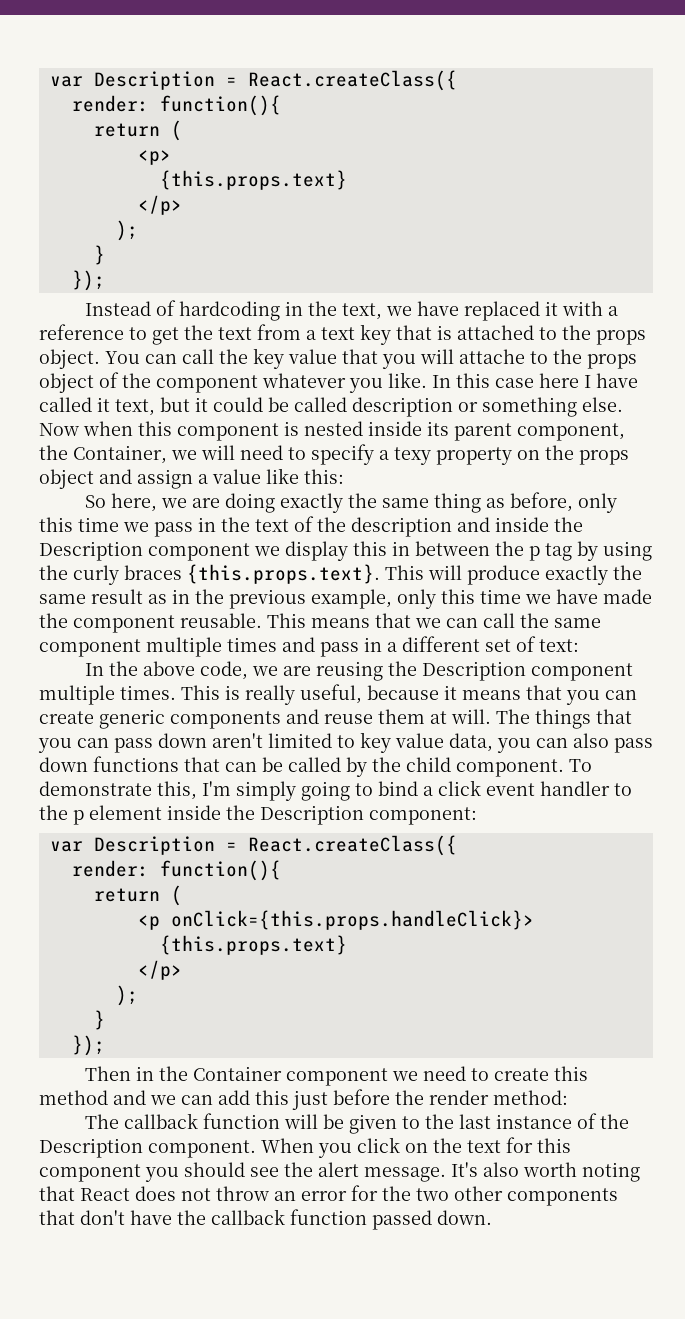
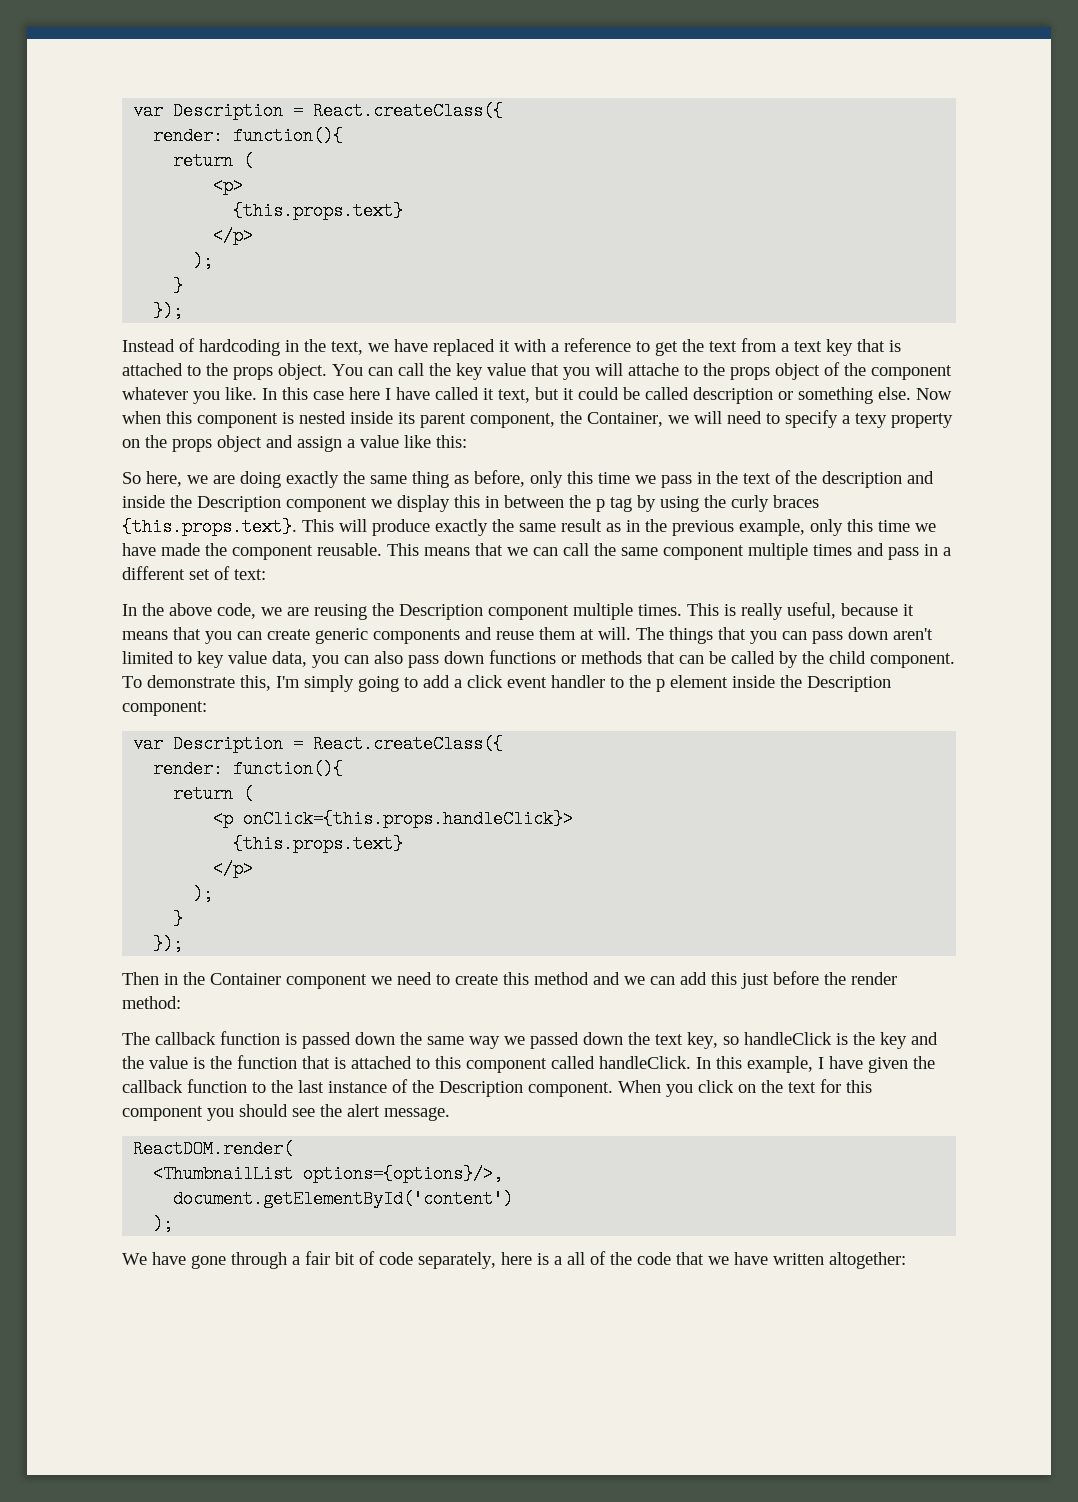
(179, 764) none -> [561,651,642,664] or methods
[378,781,418,796] bind -> [423,675,450,688] add
[283,1114,397,1134] will be given -> [285,1032,938,1049] [122,1055,935,1073] [122,1079,247,1093] is passed down the same way we passed down the text key, so handleClick is the key and the value is the function that is attached to this component called handleClick. In this example, I have given the callback function
[451,1162,640,1182] [39,1185,618,1206] [39,1209,492,1230] It's also worth noting that React does not throw an error for the two other components that don't have the callback function passed down. -> [133,1140,294,1158] [153,1165,504,1183] [173,1190,514,1208] [153,1215,174,1233] [122,1251,906,1269] // ReactDOM.render( // <ThumbnailList options={options}/>, // document.getElementById('content') // ); // We have gone through a fair bit of code separately, here is a all of the code that we have written altogether:

